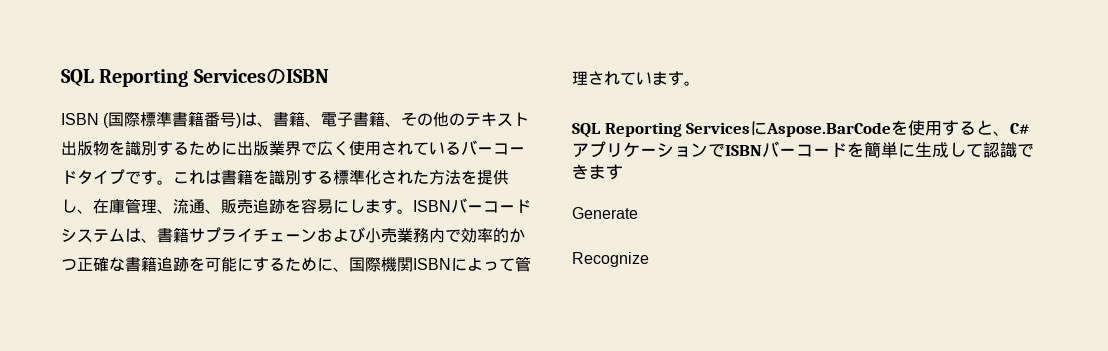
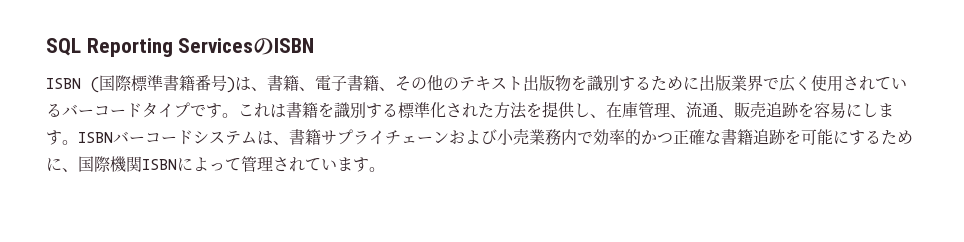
[572,120,1031,138] [572,141,1034,158] [572,164,623,180] [572,207,638,219] [572,252,649,267] // SQL Reporting ServicesにAspose.BarCodeを使用すると、C#アプリケーションでISBNバーコードを簡単に生成して認識できます // Generate // Recognize -> (385, 169) none

